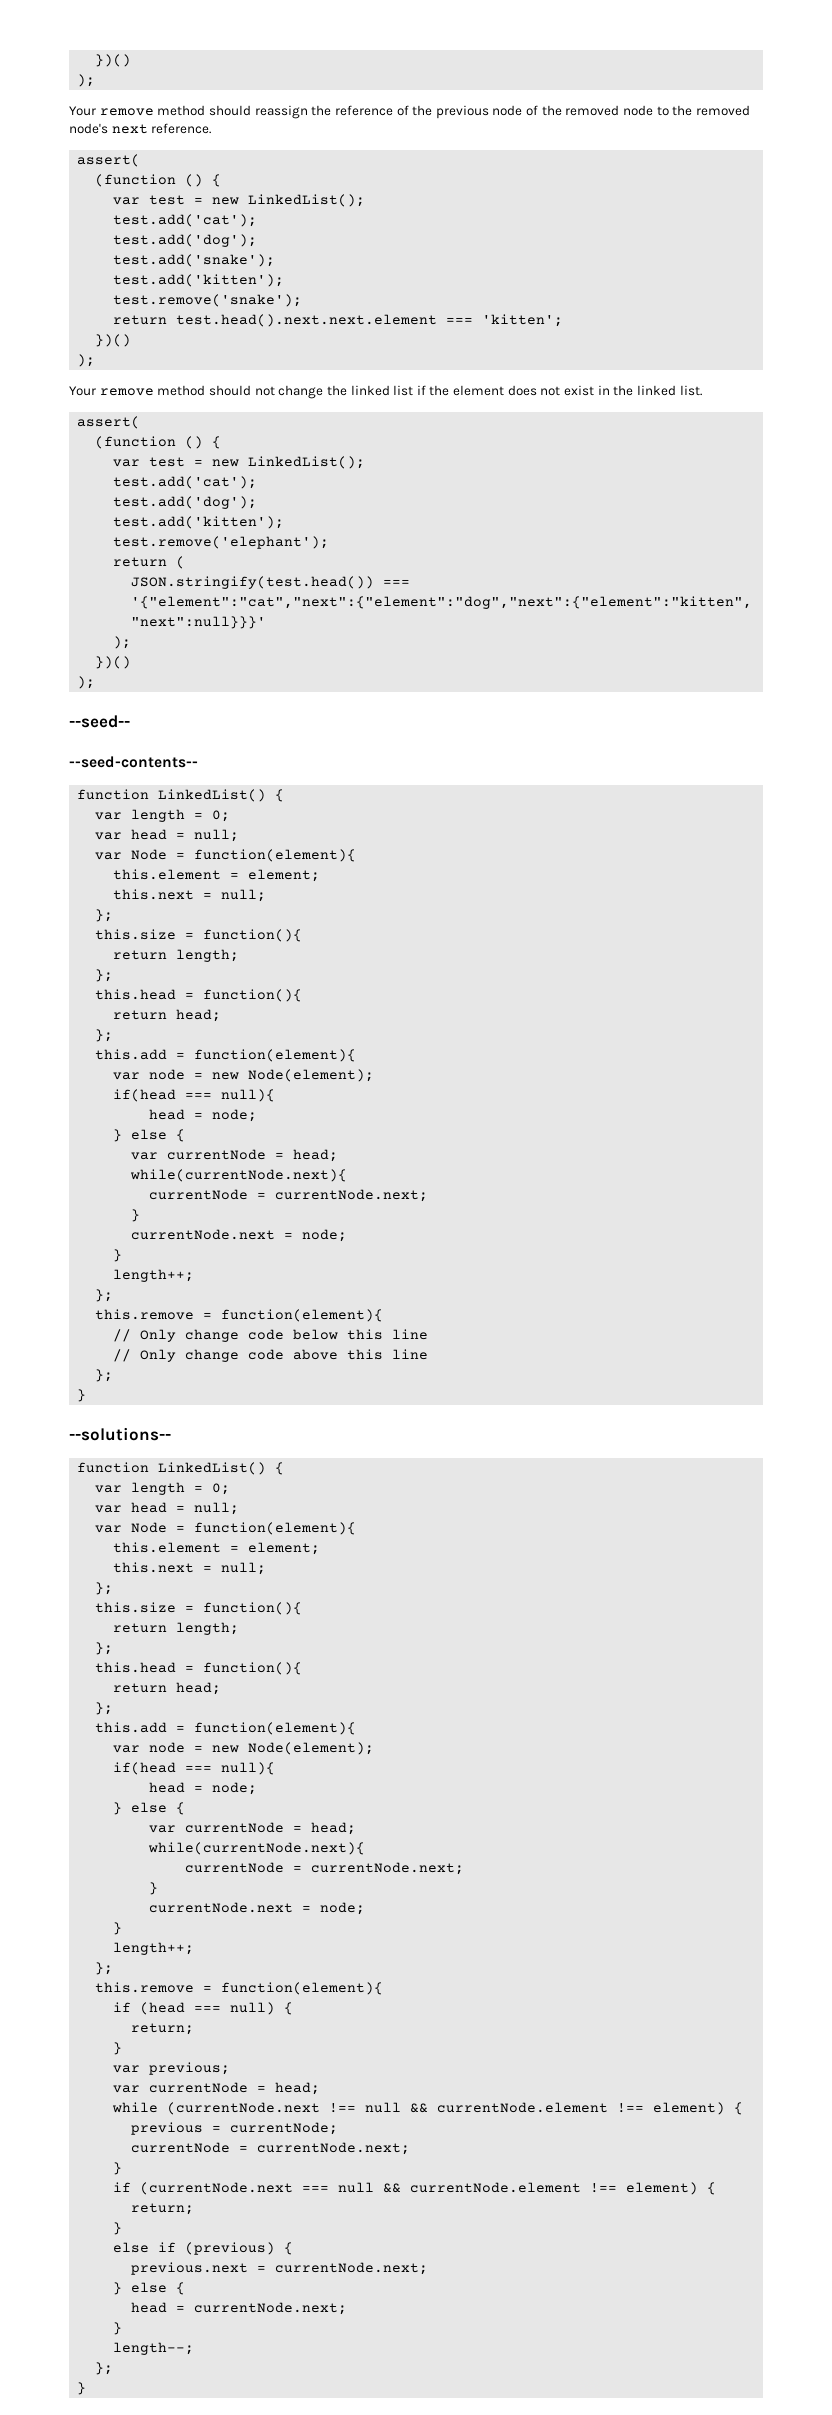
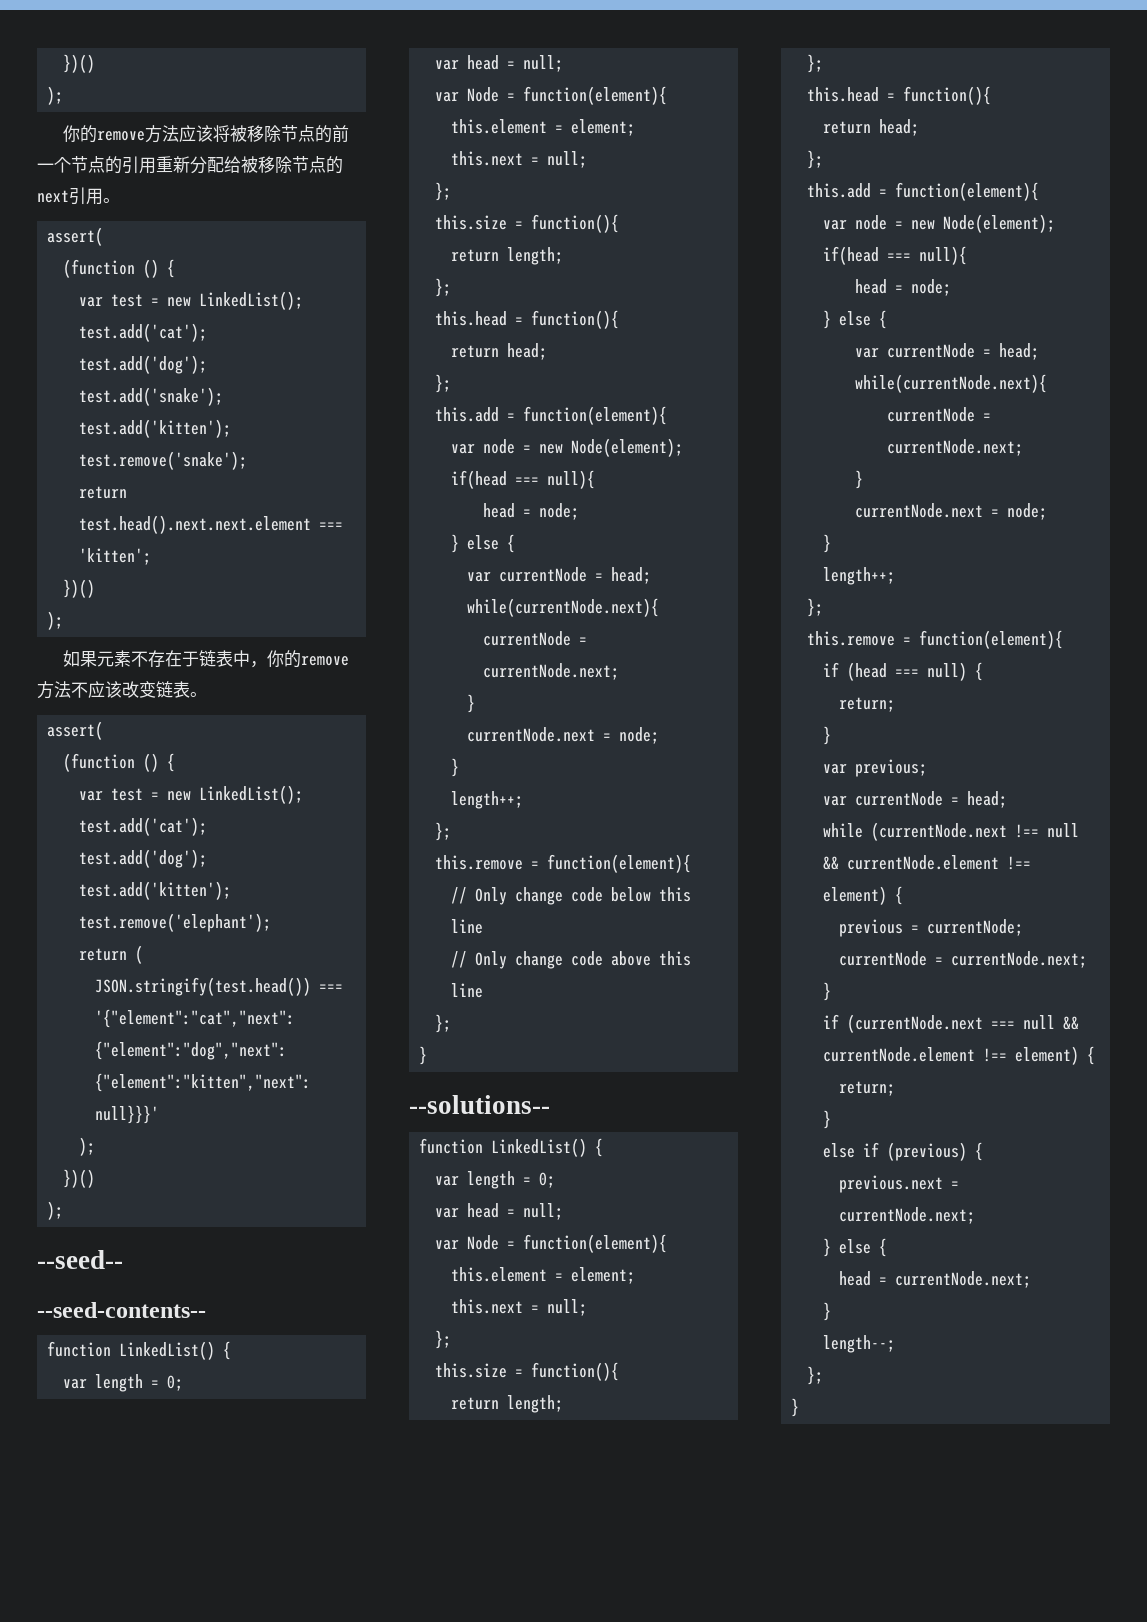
[95,54,132,67] [77,74,96,87] [69,105,750,119] [69,123,212,134] })() // ); // Your remove method should reassign the reference of the previous node of the removed node to the removed node's next reference. -> [63,54,96,73] [47,86,64,105] [63,125,350,143] [37,156,343,174] [37,187,120,205] })() // ); // 你的remove方法应该将被移除节点的前一个节点的引用重新分配给被移除节点的next引用。
[69,385,702,399] Your remove method should not change the linked list if the element does not exist in the linked list. -> [63,650,350,668] [37,681,207,699] 如果元素不存在于链表中，你的remove方法不应该改变链表。

